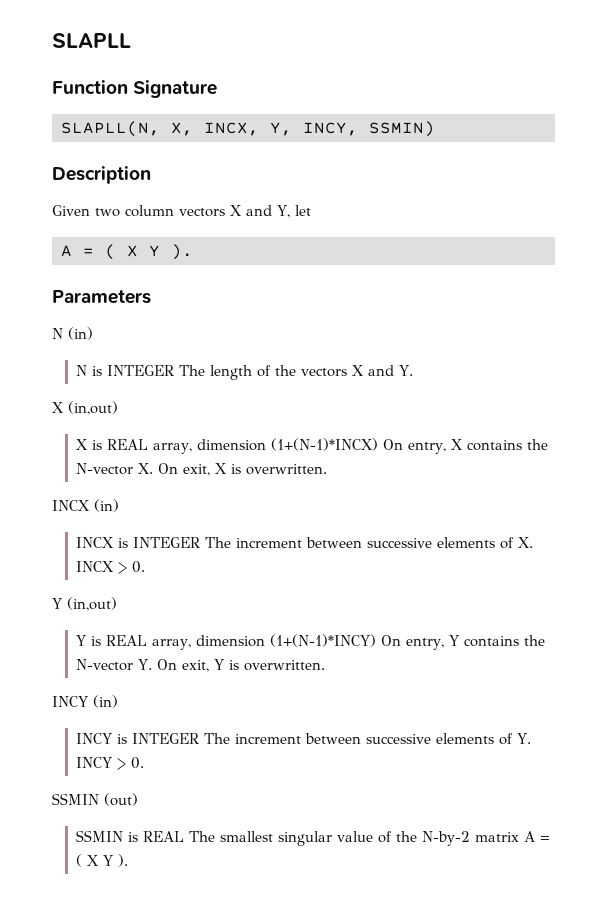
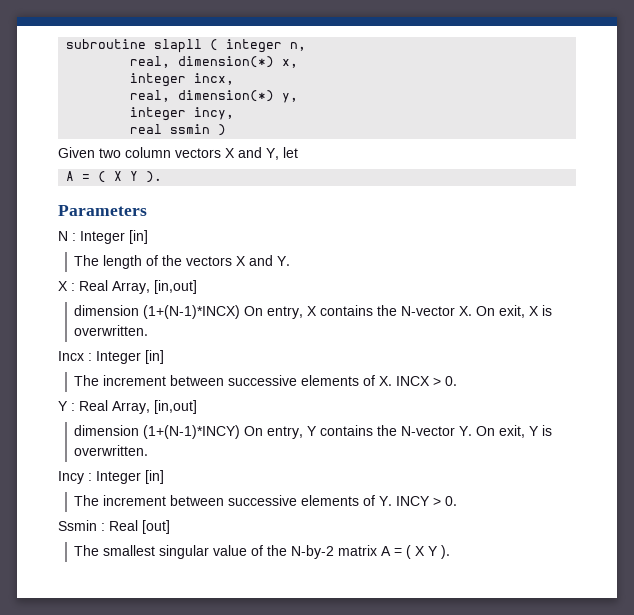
[52,33,131,48] [52,80,218,98] [61,121,435,137] [52,166,151,184] SLAPLL // Function Signature // SLAPLL(N, X, INCX, Y, INCY, SSMIN) // Description -> [66,39,307,53] [130,56,299,68] [130,73,235,87] [130,90,299,103] [130,107,235,121] [130,124,227,136] subroutine slapll ( integer n, // real, dimension(*) x, // integer incx, // real, dimension(*) y, // integer incy, // real ssmin )
[68,327,93,340] [75,365,174,376] (in) // N is INTEGER -> [72,230,148,244] : Integer [in] //
[68,401,118,415] [75,439,192,454] (in,out) // X is REAL array, -> [71,280,197,294] : Real Array, [in,out] //
[52,499,119,512] [75,537,200,548] INCX (in) // INCX is INTEGER -> [58,350,164,364] Incx : Integer [in] //
[67,597,117,611] [75,635,191,650] (in,out) // Y is REAL array, -> [71,400,197,414] : Real Array, [in,out] //
[52,695,118,708] [75,733,199,744] INCY (in) // INCY is INTEGER -> [58,470,164,484] Incy : Integer [in] //
[52,793,138,806] [75,830,184,842] SSMIN (out) // SSMIN is REAL -> [58,520,170,534] Ssmin : Real [out] //

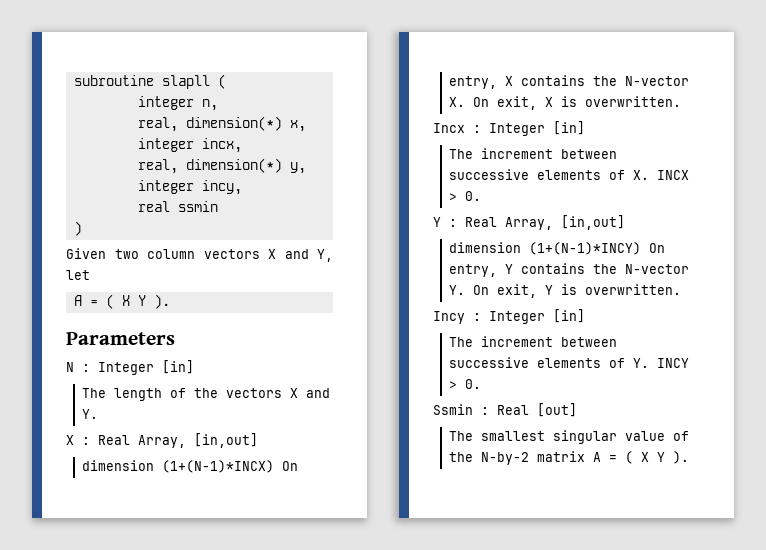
(219, 45) none -> (226, 81) //
(211, 129) none -> (218, 206) //

